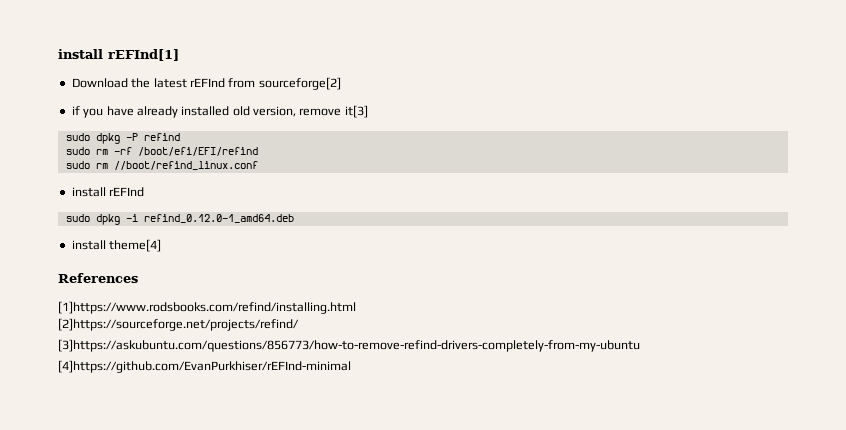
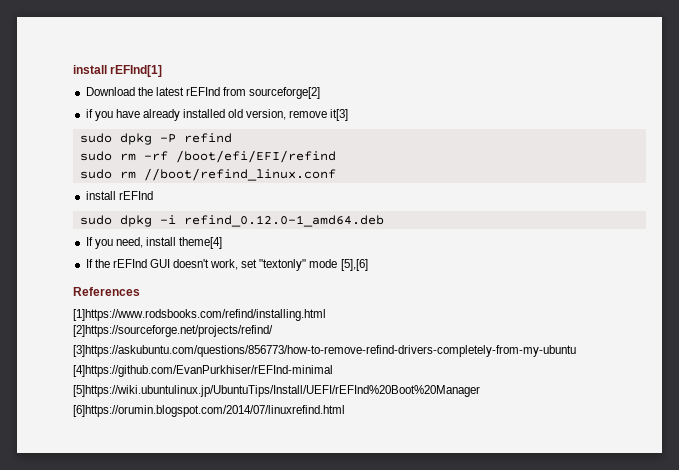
(294, 218) none -> [85,237,143,249] If you need,
(162, 245) none -> [85,259,368,271] // If the rEFInd GUI doesn't work, set "textonly" mode [5],[6]
(351, 366) none -> [73,385,480,397] [73,405,345,417] // [5]https://wiki.ubuntulinux.jp/UbuntuTips/Install/UEFI/rEFInd%20Boot%20Manager // [6]https://orumin.blogspot.com/2014/07/linuxrefind.html

